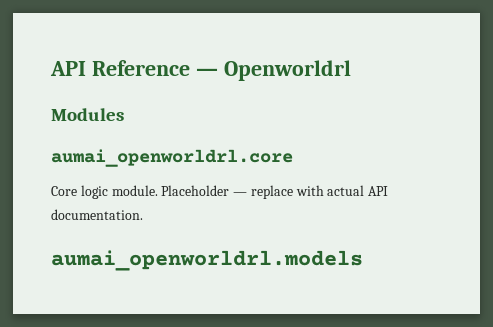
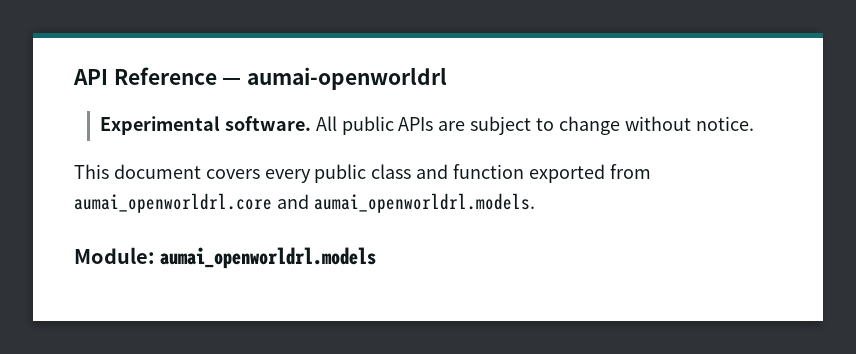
[223,60,351,81] [51,108,124,121] [51,149,293,167] [51,185,389,199] [51,209,143,220] Openworldrl // Modules // aumai_openworldrl.core // Core logic module. Placeholder — replace with actual API documentation. // -> [247,67,448,90] [100,116,754,135] [74,164,651,183] [74,193,535,213] [74,247,155,264] aumai-openworldrl // Experimental software. All public APIs are subject to change without notice. // This document covers every public class and function exported from aumai_openworldrl.core and aumai_openworldrl.models. // Module:

